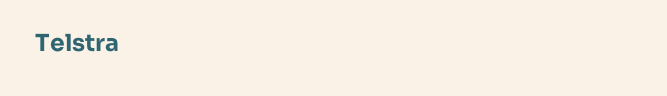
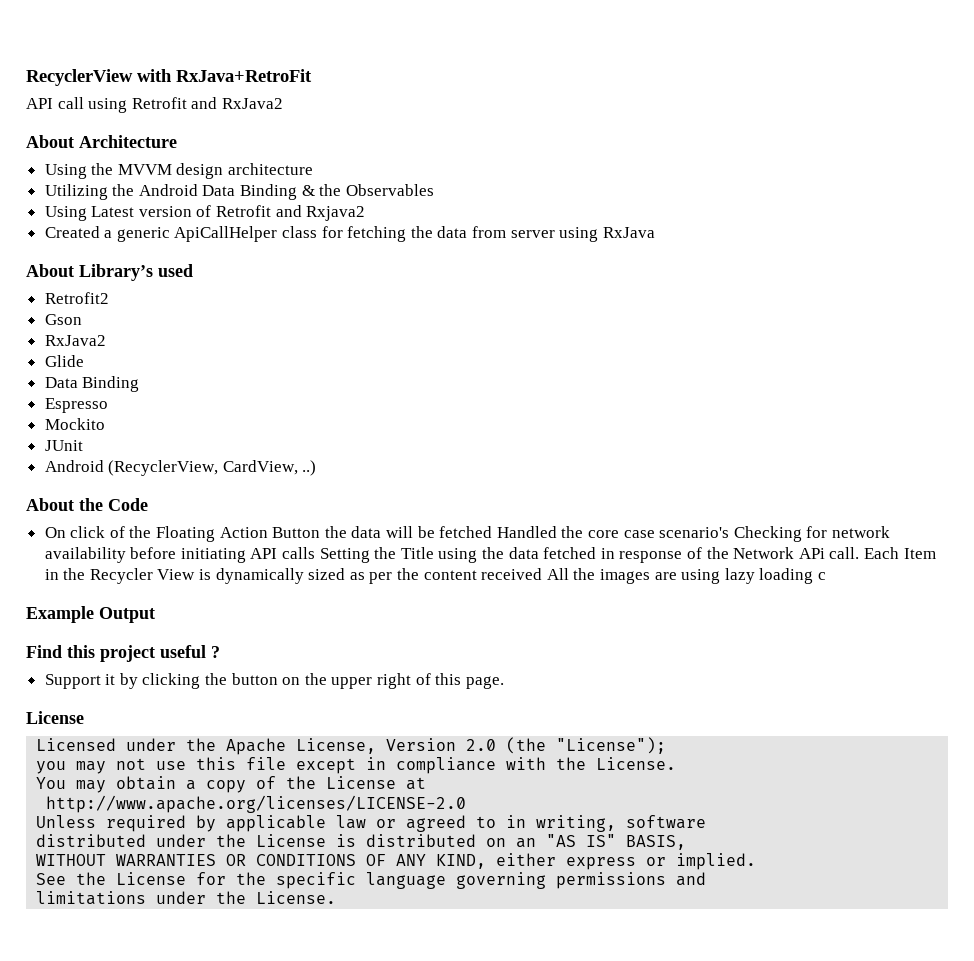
[35,33,119,52] Telstra -> [26,69,312,86] [26,97,283,113] [26,135,177,148] [44,163,314,179] [44,184,434,200] [44,205,366,221] [44,226,655,242] [26,264,193,281] [44,292,109,304] [44,314,82,325] [44,335,106,346] [44,355,84,367] [44,376,140,392] [44,398,108,413] [44,418,105,430] [44,440,83,451] [44,460,317,476] [26,498,148,511] [44,526,890,542] [44,547,936,563] [44,568,826,584] [26,606,155,623] [26,645,220,662] [44,673,504,689] [26,711,84,724] [36,737,667,755] [36,757,677,774] [36,776,427,793] [46,795,467,813] [36,815,707,832] [36,834,687,850] [36,853,757,870] [36,872,707,889] [36,891,337,905] RecyclerView with RxJava+RetroFit // API call using Retrofit and RxJava2 // About Architecture // Using the MVVM design architecture // Utilizing the Android Data Binding & the Observables // Using Latest version of Retrofit and Rxjava2 // Created a generic ApiCallHelper class for fetching the data from server using RxJava // About Library’s used // Retrofit2 // Gson // RxJava2 // Glide // Data Binding // Espresso // Mockito // JUnit // Android (RecyclerView, CardView, ..) // About the Code // On click of the Floating Action Button the data will be fetched Handled the core case scenario's Checking for network availability before initiating API calls Setting the Title using the data fetched in response of the Network APi call. Each Item in the Recycler View is dynamically sized as per the content received All the images are using lazy loading c // Example Output // Find this project useful ? // Support it by clicking the button on the upper right of this page. // License // Licensed under the Apache License, Version 2.0 (the "License"); // you may not use this file except in compliance with the License. // You may obtain a copy of the License at // http://www.apache.org/licenses/LICENSE-2.0 // Unless required by applicable law or agreed to in writing, software // distributed under the License is distributed on an "AS IS" BASIS, // WITHOUT WARRANTIES OR CONDITIONS OF ANY KIND, either express or implied. // See the License for the specific language governing permissions and // limitations under the License.

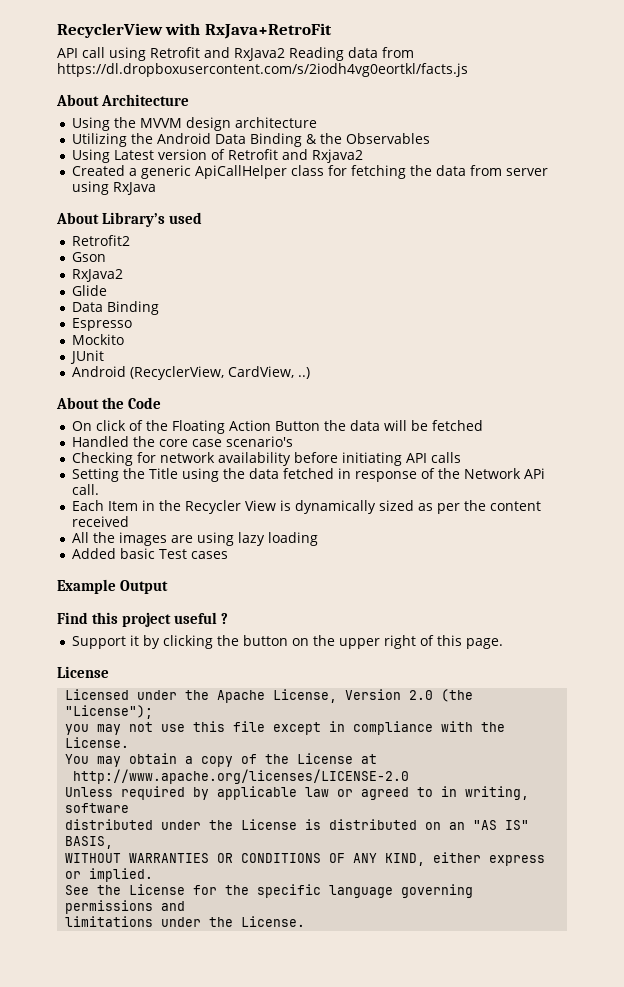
(283, 103) none -> [289,47,414,61] [57,63,468,77] Reading data from https://dl.dropboxusercontent.com/s/2iodh4vg0eortkl/facts.js
(493, 532) none -> (483, 425) //
(730, 532) none -> (293, 441) //
(316, 553) none -> (461, 457) //
(860, 553) none -> (99, 489) //
(543, 574) none -> (129, 521) //
[817,572,826,580] c -> [71,548,228,559] // Added basic Test cases

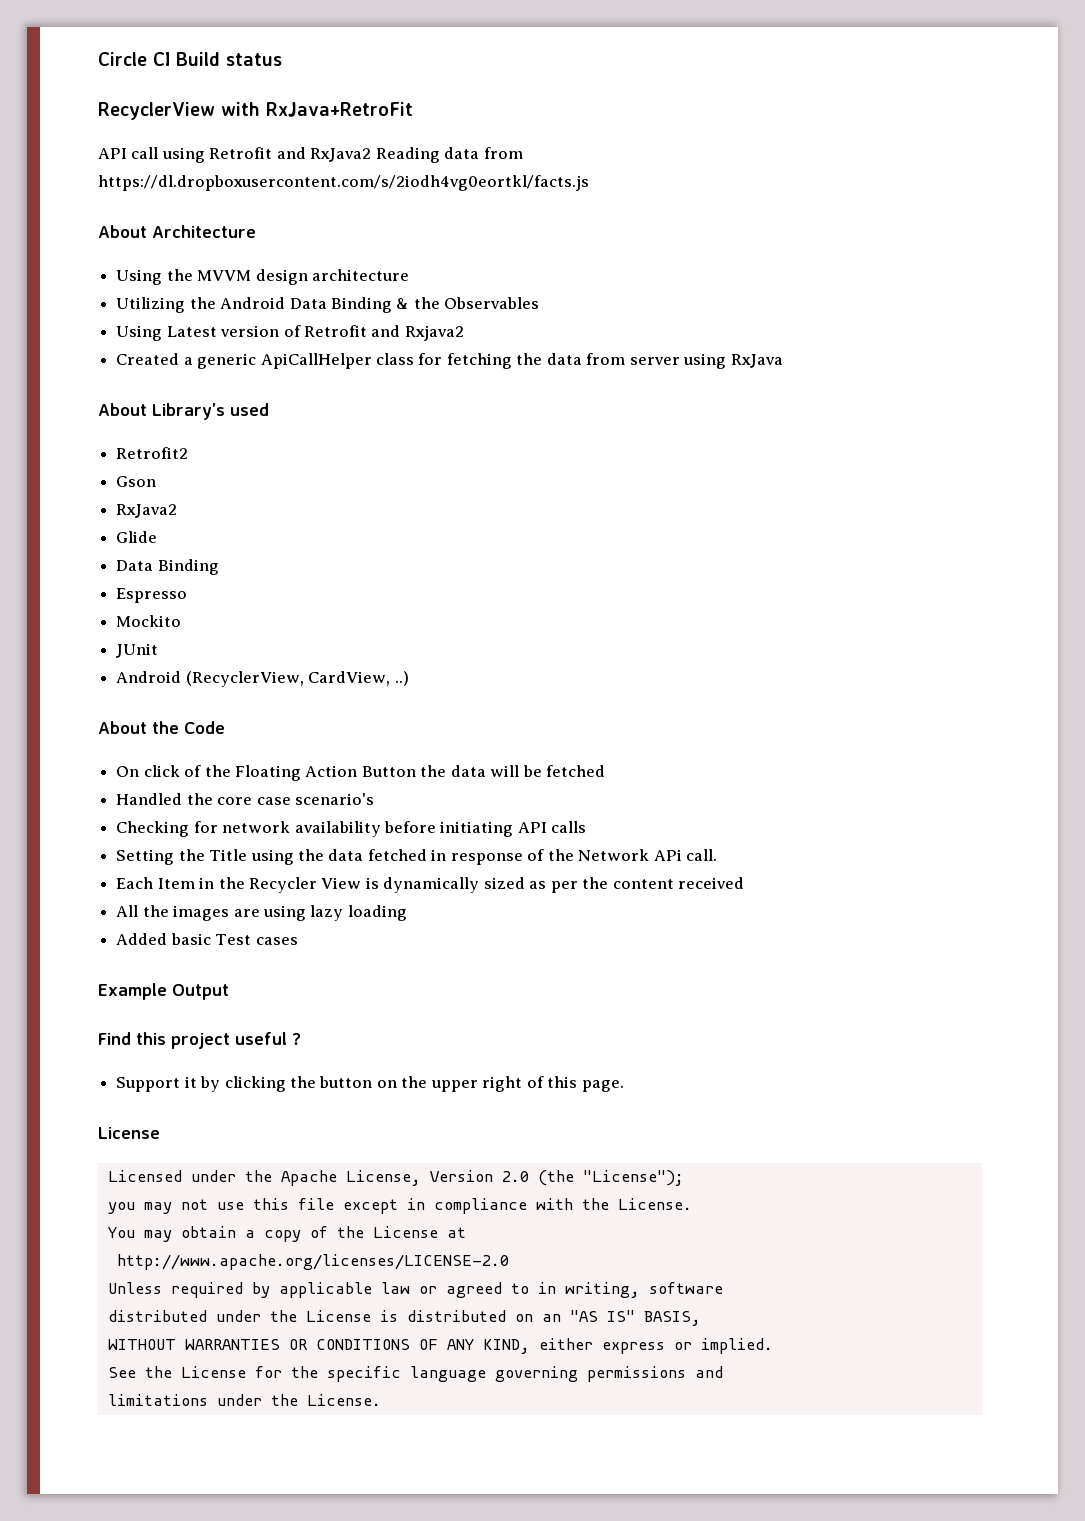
(57, 30) none -> [98,52,282,66] Circle CI Build status //

